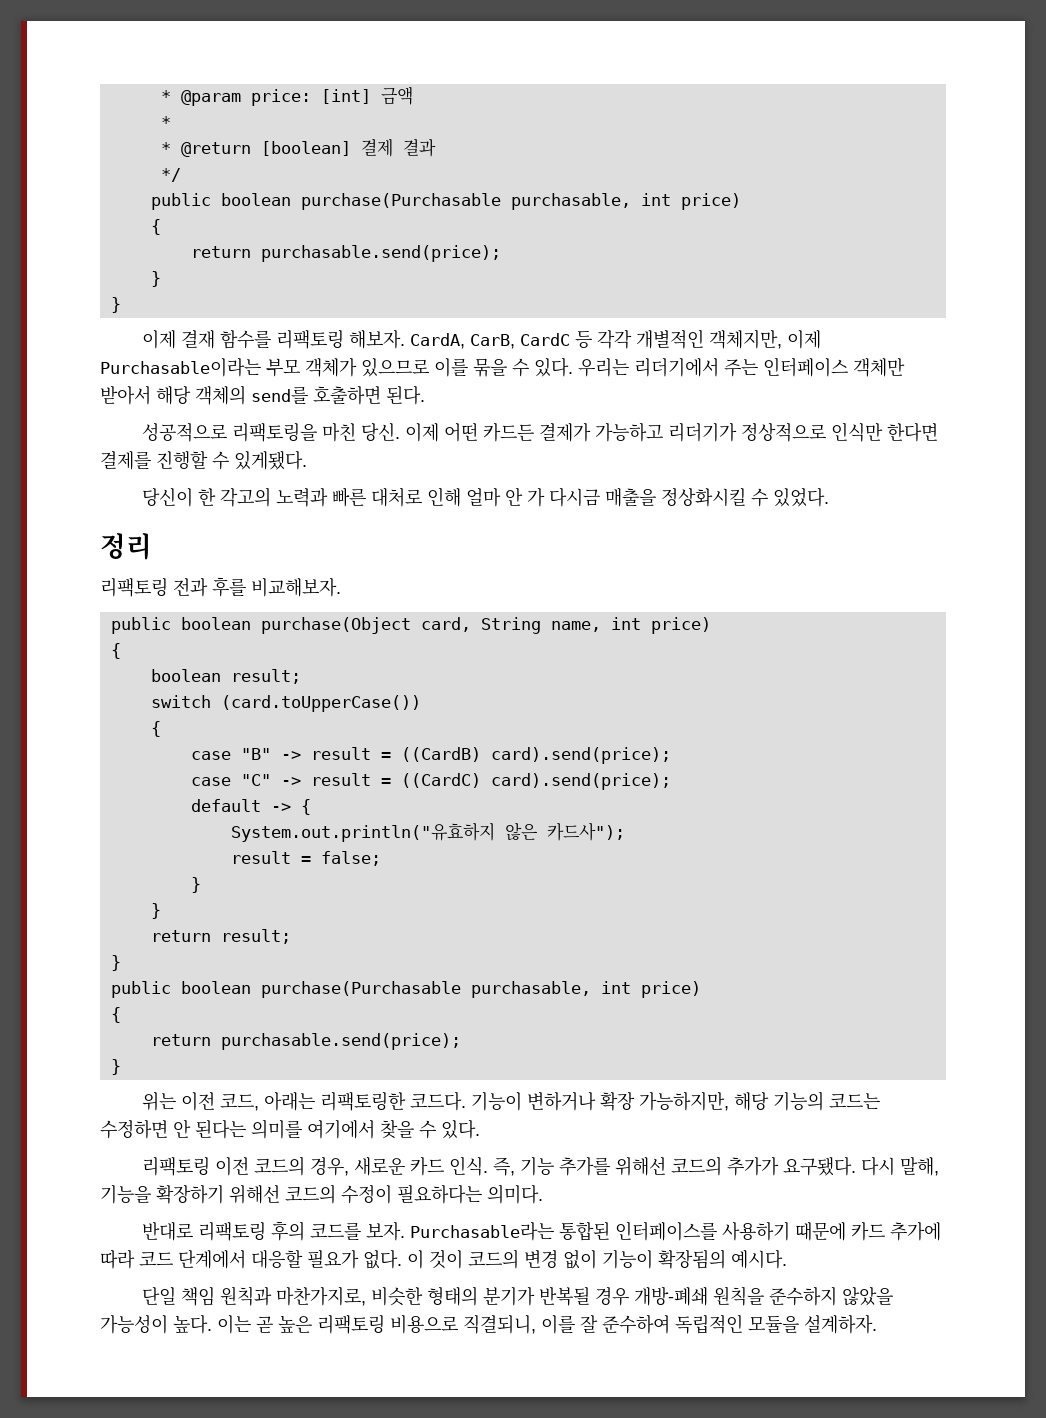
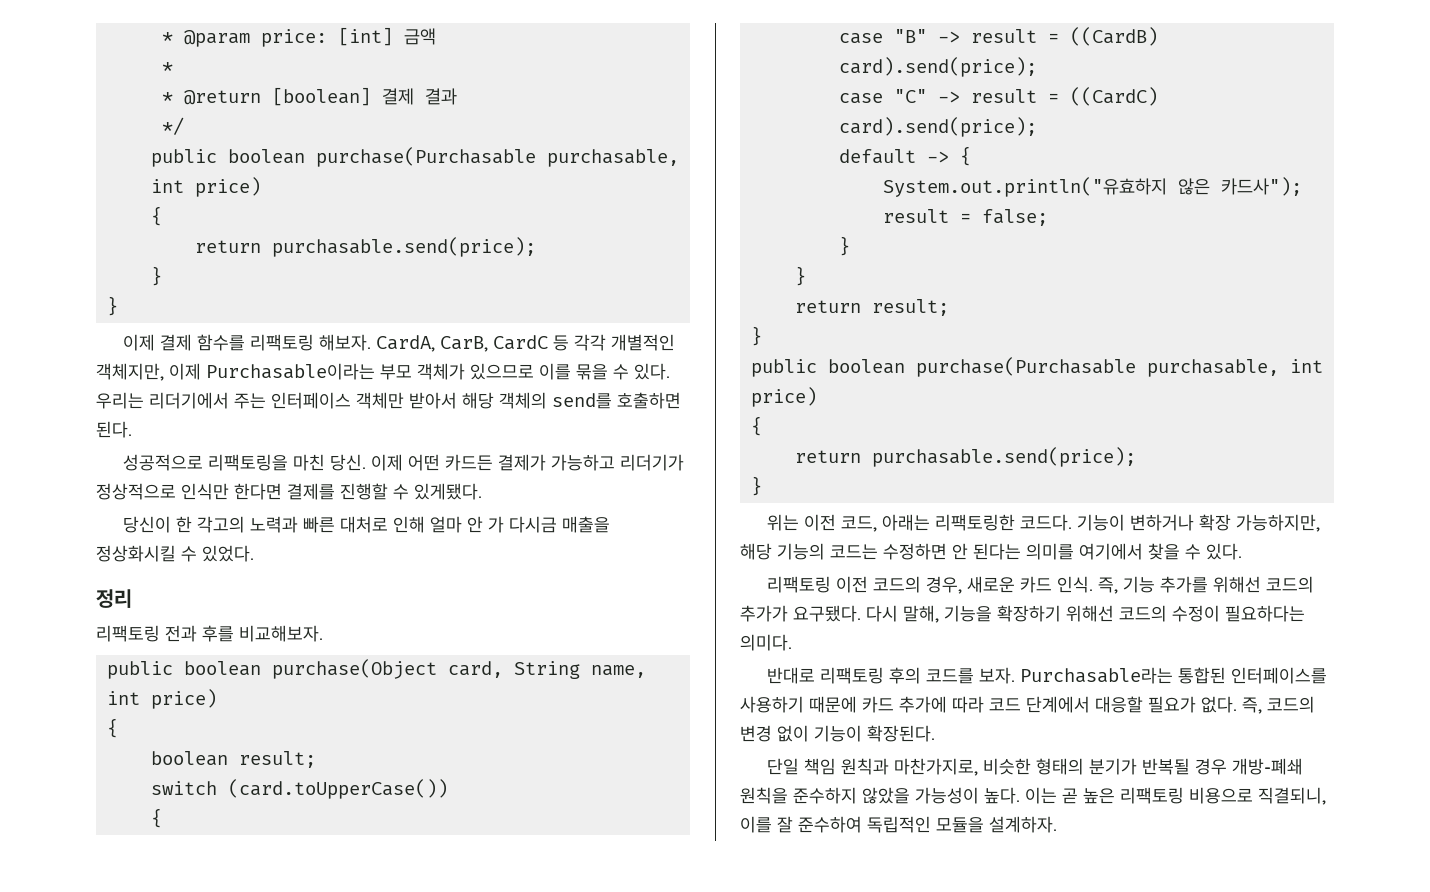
[181,330,216,349] 결재 -> [159,334,192,351] 결제
[407,1249,463,1269] 이 것이 -> [1242,697,1262,714] 즉,
[658,1249,787,1269] 확장됨의 예시다. -> [867,725,935,742] 확장된다.

